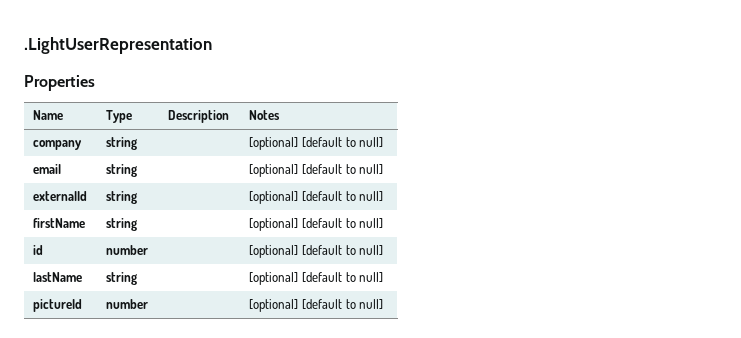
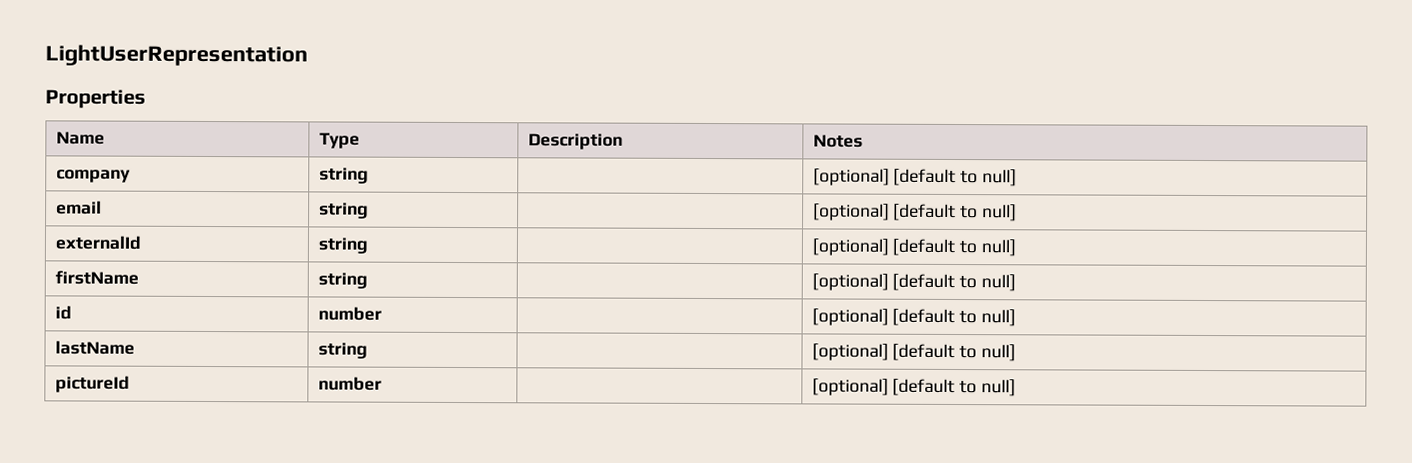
[24,37,212,54] .LightUserRepresentation -> [45,44,308,67] LightUserRepresentation

